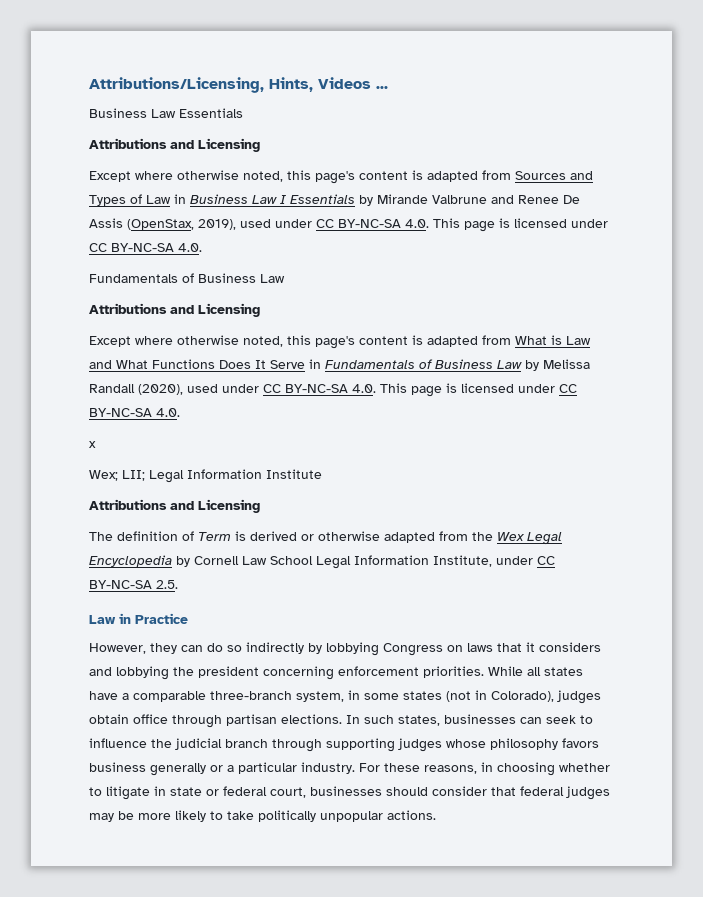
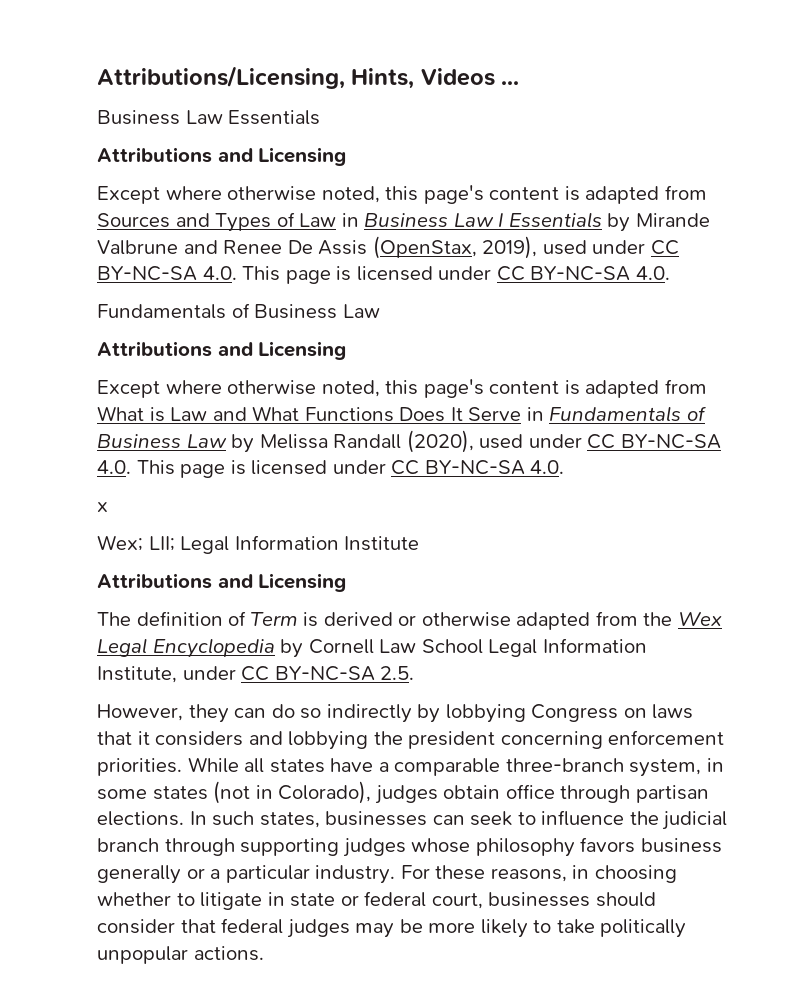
[89,613,188,624] // Law in Practice -> (415, 673) none

